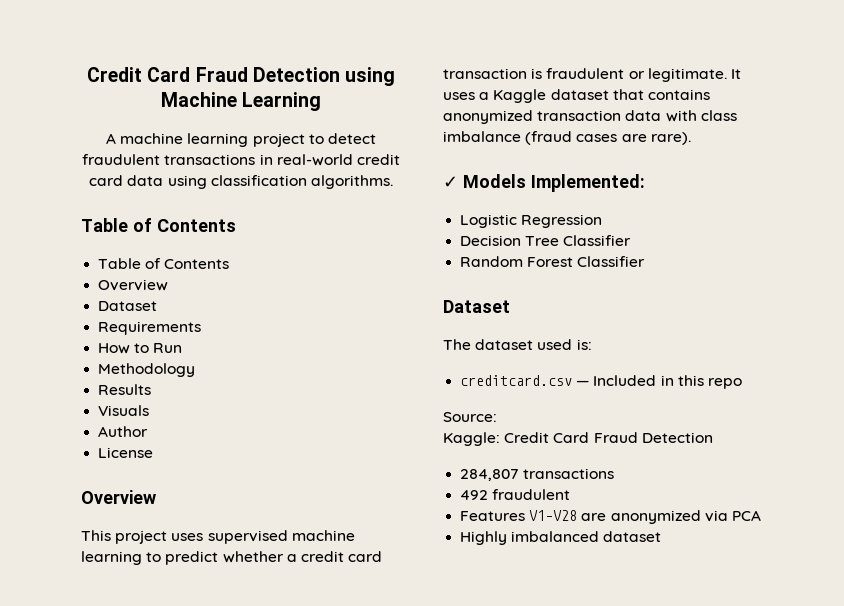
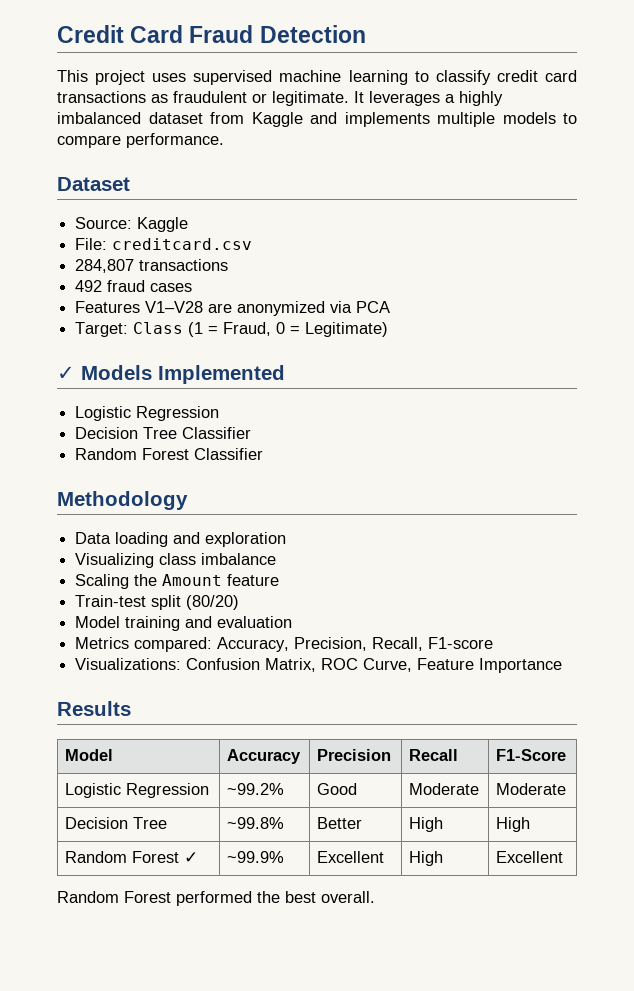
[86,67,396,86] [160,92,322,111] [106,133,376,147] [82,154,400,166] [89,175,393,189] [81,218,236,232] [98,258,230,269] [98,279,169,291] [98,301,158,311] [98,321,202,335] [98,343,183,354] [98,363,196,377] [98,384,152,395] [98,405,150,416] [98,426,149,437] [98,447,154,458] [81,490,156,504] Credit Card Fraud Detection using Machine Learning // A machine learning project to detect fraudulent transactions in real-world credit card data using classification algorithms. // Table of Contents // Table of Contents // Overview // Dataset // Requirements // How to Run // Methodology // Results // Visuals // Author // License // Overview -> [57,25,366,43] Credit Card Fraud Detection
[165,551,383,565] [443,68,741,82] [443,89,710,103] [443,110,737,124] [443,131,691,145] predict whether a credit card transaction is fraudulent or legitimate. It uses a Kaggle dataset that contains anonymized transaction data with class imbalance (fraud cases are rare). -> [435,70,577,85] [57,91,503,106] [57,112,577,127] [57,133,224,148] [57,177,130,191] [75,217,189,232] [75,238,253,250] [75,259,229,273] [75,280,193,292] [75,301,391,316] [75,322,389,337] classify credit card transactions as fraudulent or legitimate. It leverages a highly imbalanced dataset from Kaggle and implements multiple models to compare performance. // Dataset // Source: Kaggle // File: creditcard.csv // 284,807 transactions // 492 fraud cases // Features V1–V28 are anonymized via PCA // Target: Class (1 = Fraud, 0 = Legitimate)
[530,174,645,192] Implemented: -> [158,365,285,384] Implemented
[443,300,510,313] [443,339,592,350] [460,375,742,389] [443,412,497,422] [443,432,713,446] [460,468,615,481] [460,489,571,500] [460,510,761,524] [460,531,662,545] Dataset // The dataset used is: // creditcard.csv — Included in this repo // Source: // Kaggle: Credit Card Fraud Detection // 284,807 transactions // 492 fraudulent // Features V1–V28 are anonymized via PCA // Highly imbalanced dataset -> [57,491,188,510] [75,532,287,547] [75,553,277,568] [75,574,280,589] [75,595,240,610] [75,616,293,631] [75,637,494,652] [75,658,563,673] [57,701,131,716] [64,749,113,761] [226,749,301,764] [316,749,391,761] [408,749,458,761] [495,749,566,761] [64,783,209,798] [226,783,284,795] [316,783,357,795] [408,783,479,795] [495,783,566,795] [64,817,167,829] [226,817,284,829] [316,817,362,829] [408,817,443,832] [495,817,530,832] [64,851,198,863] [226,851,284,863] [316,851,384,863] [408,851,443,866] [495,851,563,863] [57,891,375,906] Methodology // Data loading and exploration // Visualizing class imbalance // Scaling the Amount feature // Train-test split (80/20) // Model training and evaluation // Metrics compared: Accuracy, Precision, Recall, F1-score // Visualizations: Confusion Matrix, ROC Curve, Feature Importance // Results // Model | Accuracy | Precision | Recall | F1-Score // Logistic Regression | ~99.2% | Good | Moderate | Moderate // Decision Tree | ~99.8% | Better | High | High // Random Forest ✓ | ~99.9% | Excellent | High | Excellent // Random Forest performed the best overall.

